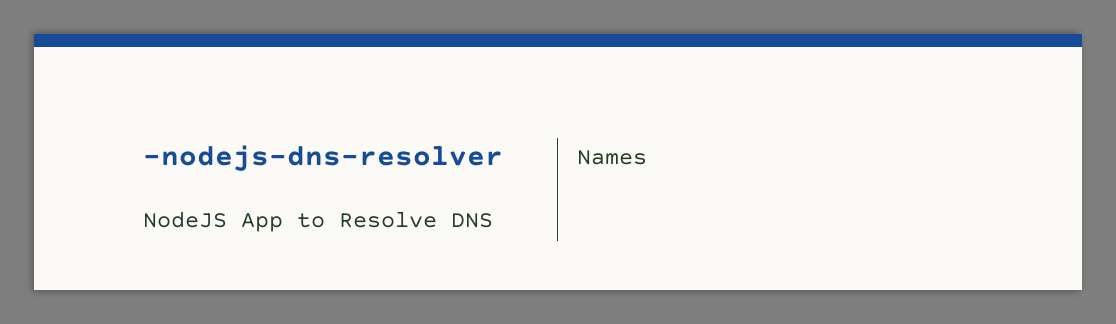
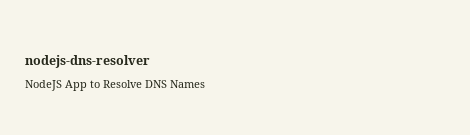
[143,145,503,171] -nodejs-dns-resolver -> [25,55,150,68] nodejs-dns-resolver

